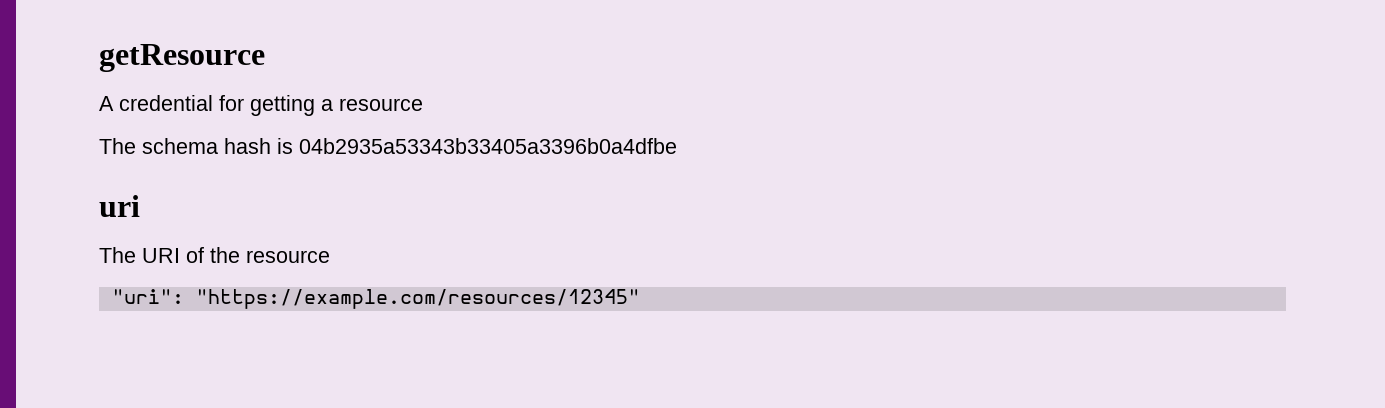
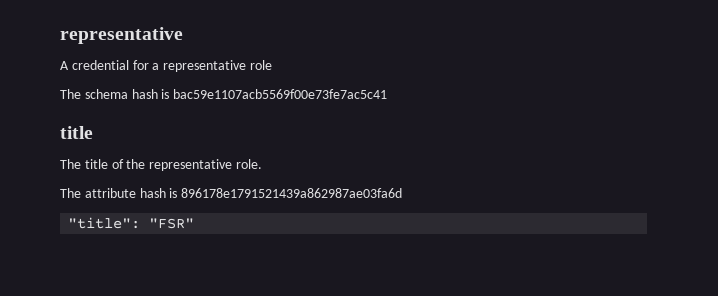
[99,44,265,72] getResource -> [60,27,183,44] representative
[250,95,423,116] getting a resource -> [152,60,272,72] a representative role
[299,138,677,154] [99,195,140,217] [99,247,180,263] 04b2935a53343b33405a3396b0a4dfbe // uri // The URI -> [173,89,388,99] [60,126,93,139] [60,159,108,169] bac59e1107acb5569f00e73fe7ac5c41 // title // The title
[246,250,330,263] [111,289,640,309] resource // "uri": "https://example.com/resources/12345" -> [149,159,262,171] [60,188,403,198] [68,217,195,229] representative role. // The attribute hash is 896178e1791521439a862987ae03fa6d // "title": "FSR"

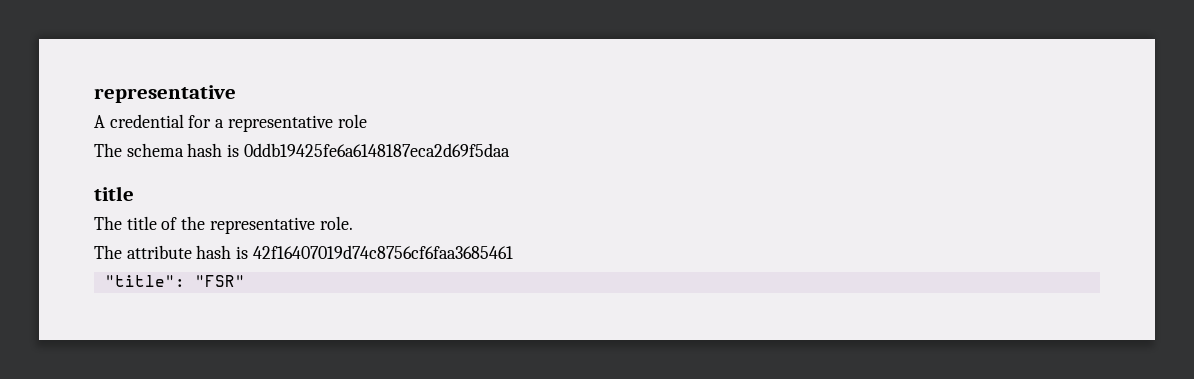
[173,89,388,99] bac59e1107acb5569f00e73fe7ac5c41 -> [243,143,510,157] 0ddb19425fe6a6148187eca2d69f5daa
[181,188,403,198] 896178e1791521439a862987ae03fa6d -> [252,245,513,259] 42f16407019d74c8756cf6faa3685461

